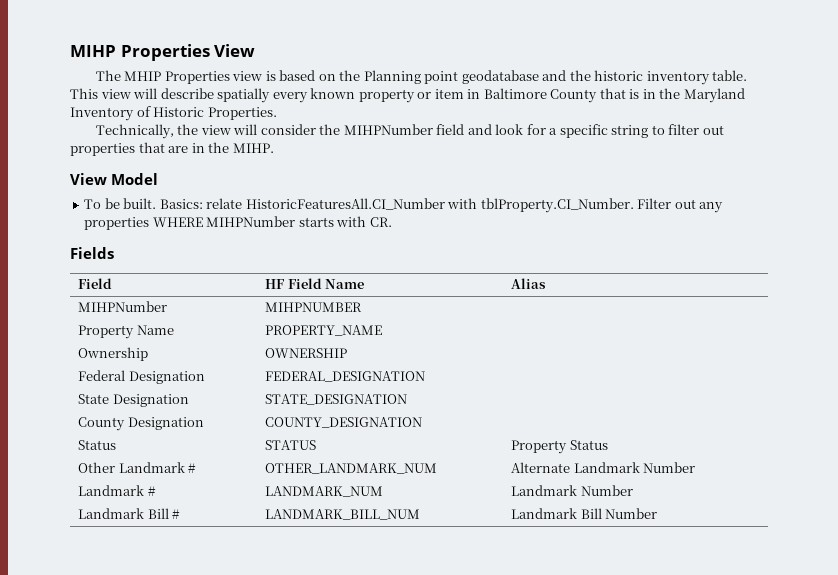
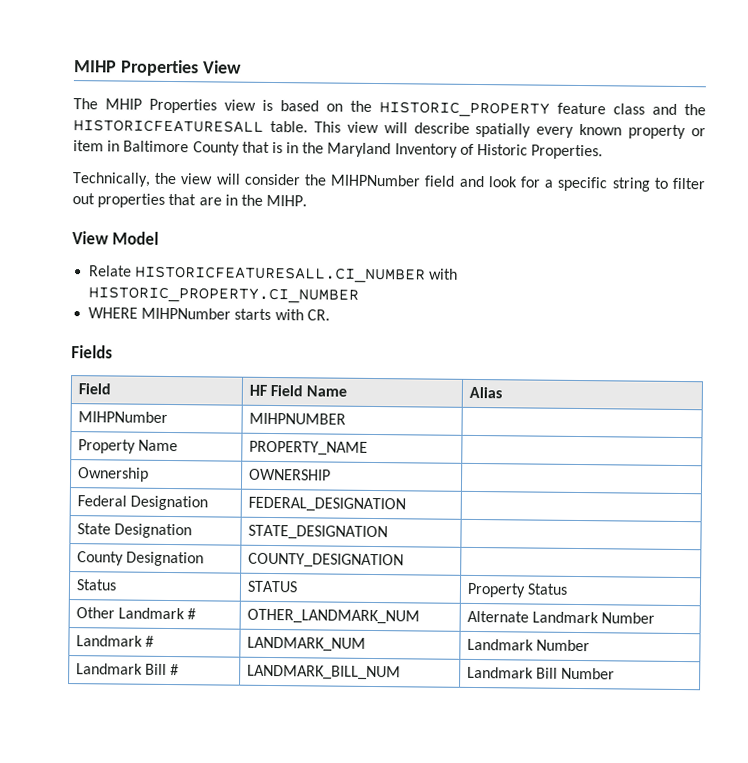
[363,70,710,85] Planning point geodatabase and the historic inventory -> [379,101,706,118] [73,119,264,133] HISTORIC_PROPERTY feature class and the HISTORICFEATURESALL
[84,198,724,213] [84,217,150,230] To be built. Basics: relate HistoricFeaturesAll.CI_Number with tblProperty.CI_Number. Filter out any properties -> [89,265,459,284] [88,286,360,304] Relate HISTORICFEATURESALL.CI_NUMBER with HISTORIC_PROPERTY.CI_NUMBER //

